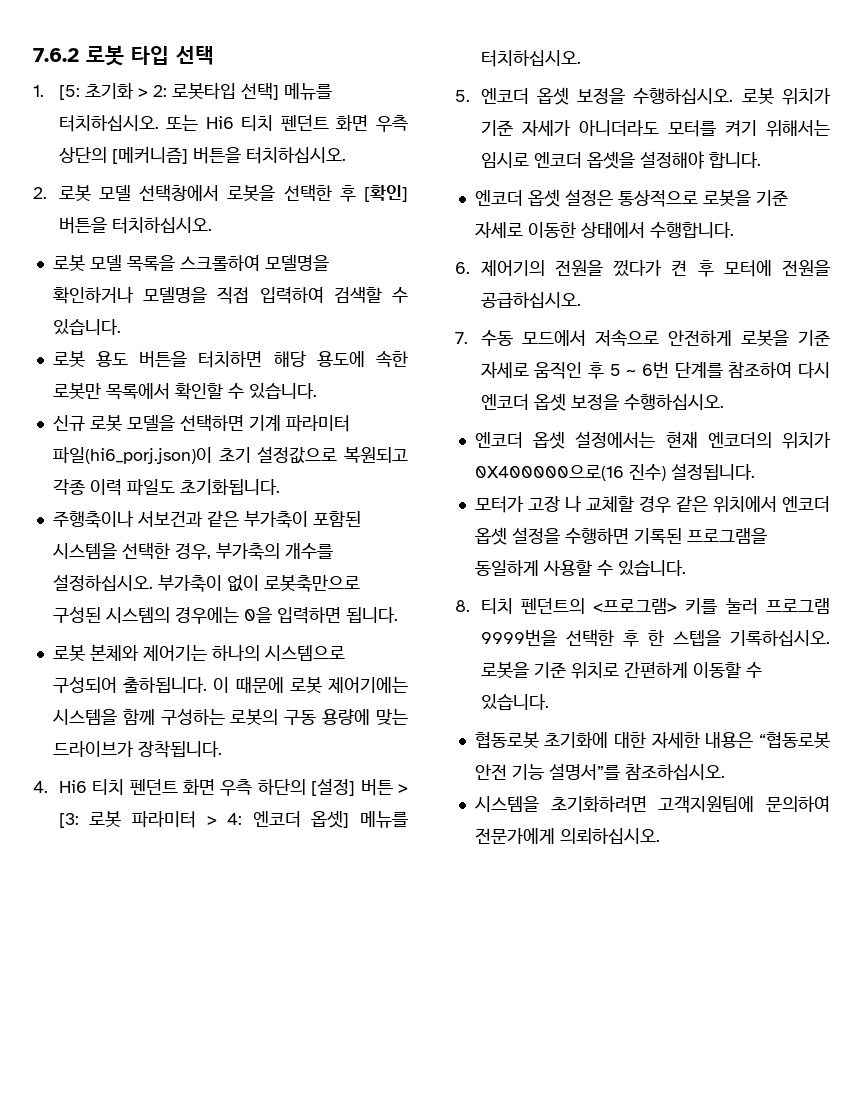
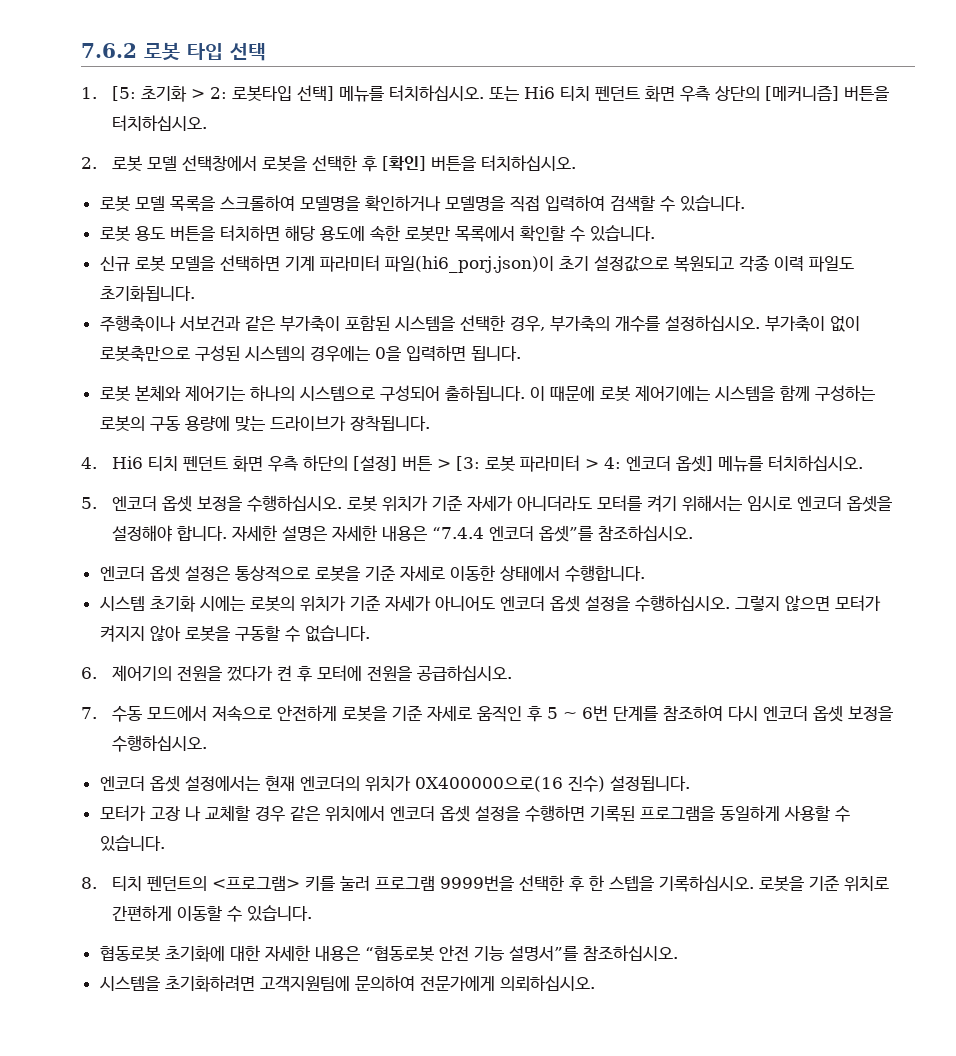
(761, 160) none -> [232,525,694,542] 자세한 설명은 자세한 내용은 “7.4.4 엔코더 옵셋”를 참조하십시오.
(734, 230) none -> [99,595,881,612] [99,625,370,642] // 시스템 초기화 시에는 로봇의 위치가 기준 자세가 아니어도 엔코더 옵셋 설정을 수행하십시오. 그렇지 않으면 모터가 켜지지 않아 로봇을 구동할 수 없습니다.

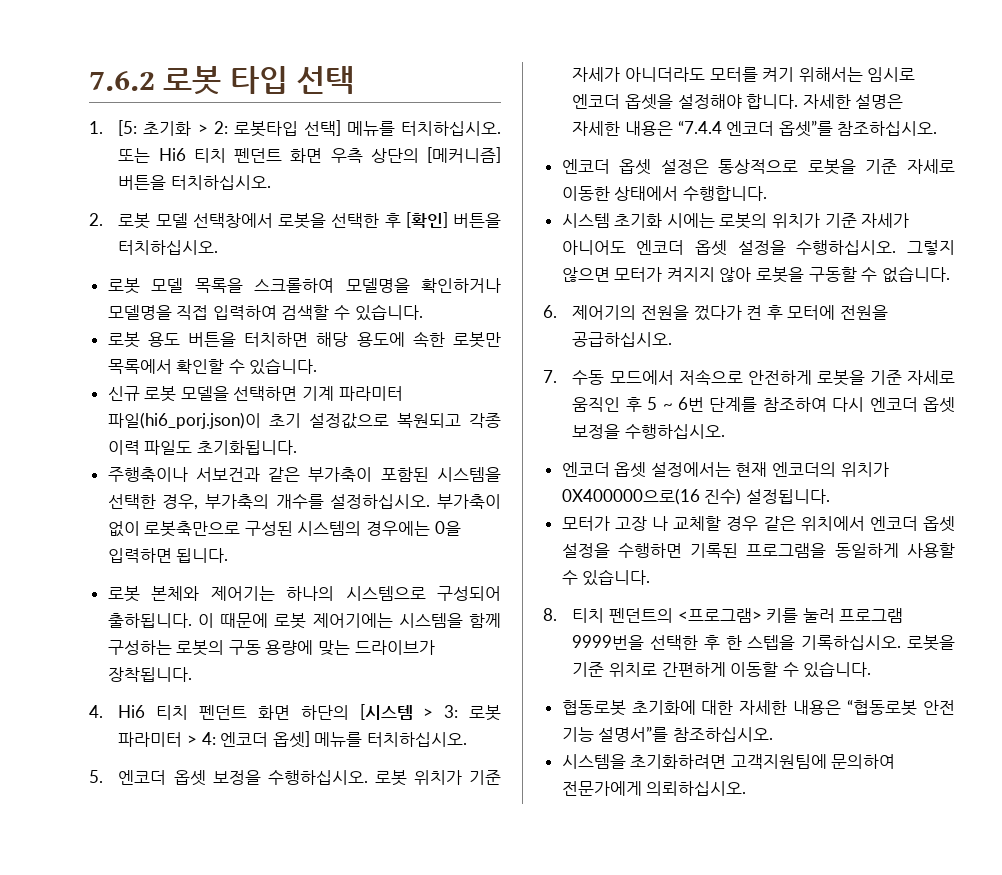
[268,455,481,472] 우측 하단의 [설정] 버튼 > [3: -> [300,704,459,720] 하단의 [시스템 > 3:

